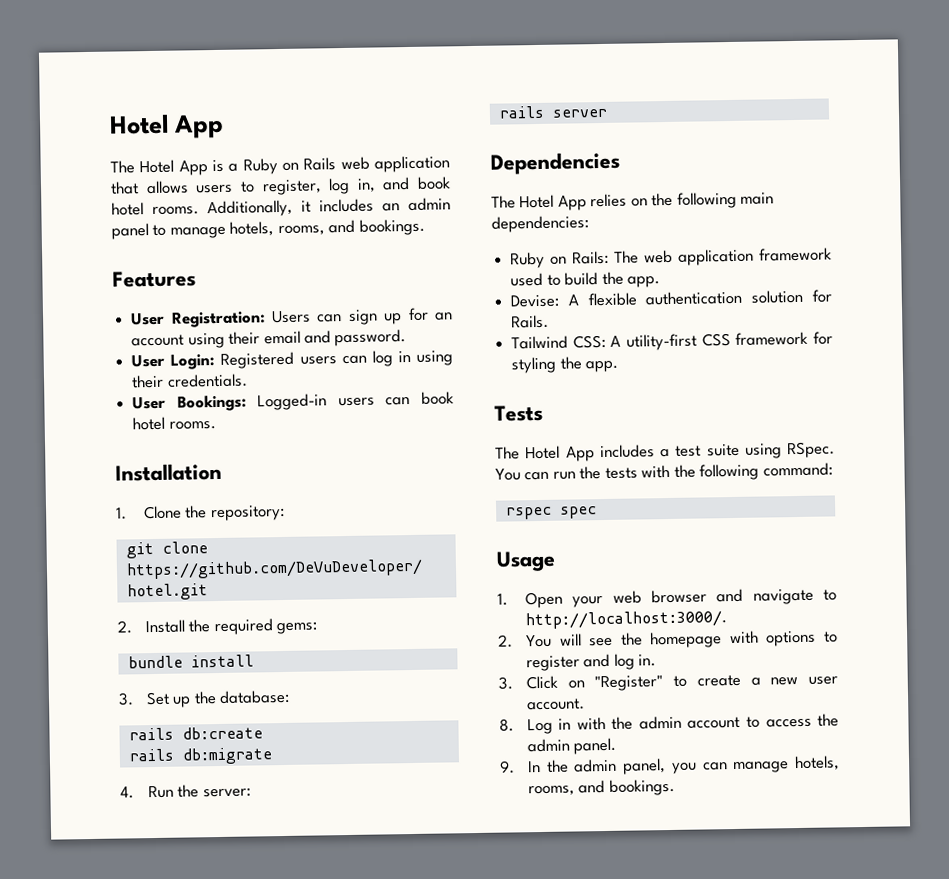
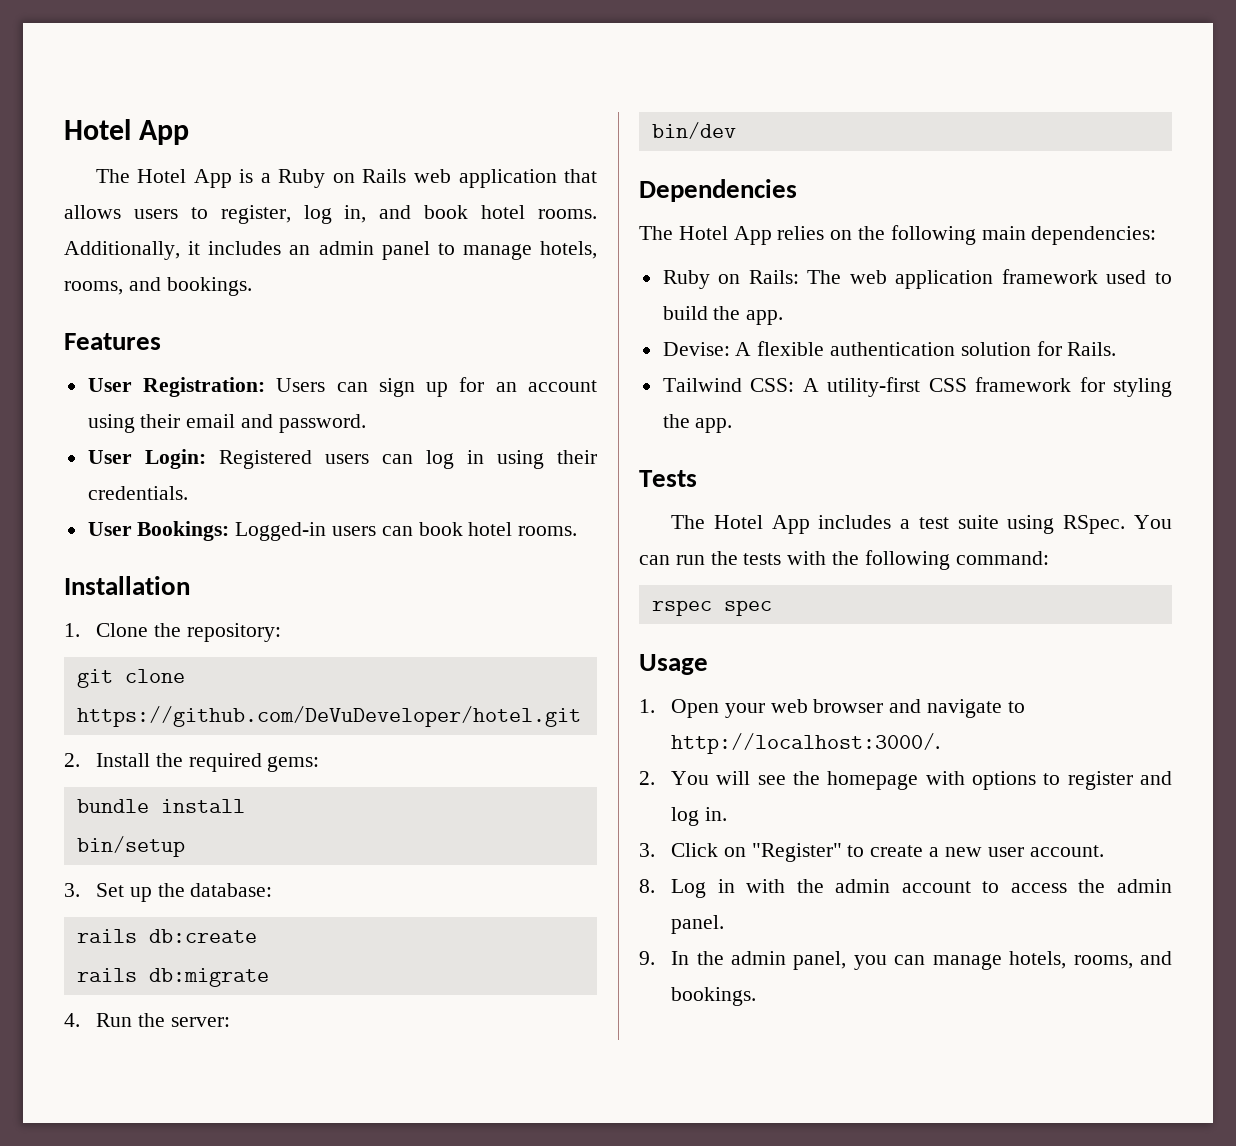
(254, 661) none -> [76,836,185,857] // bin/setup
[498,105,608,119] rails server -> [651,122,736,139] bin/dev

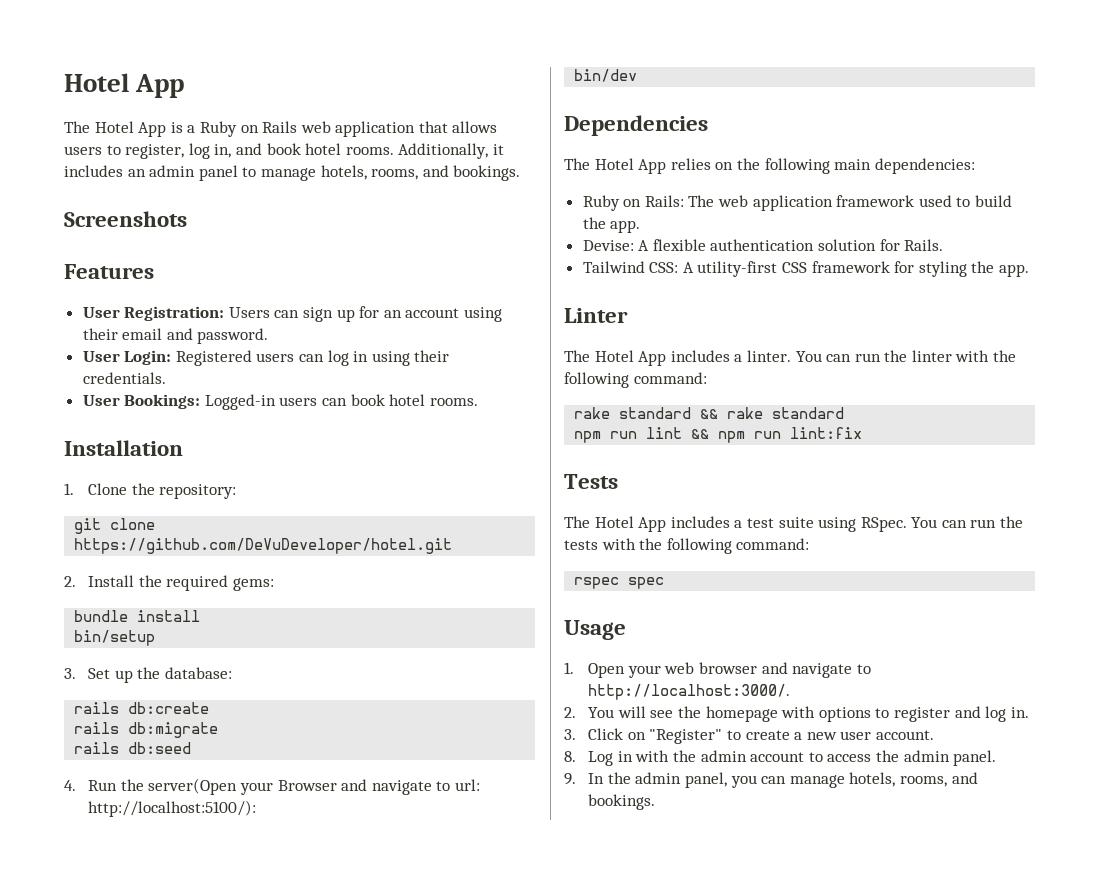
(252, 286) none -> [64,211,187,227] // Screenshots
(269, 977) none -> [74,742,192,754] // rails db:seed
[170,1017,230,1027] server: -> [148,778,480,795] [88,800,257,817] server(Open your Browser and navigate to url: http://localhost:5100/):
(733, 425) none -> [564,308,628,323] [564,350,1017,366] [564,372,707,388] [574,407,845,419] [574,427,863,443] // Linter // The Hotel App includes a linter. You can run the linter with the following command: // rake standard && rake standard // npm run lint && npm run lint:fix

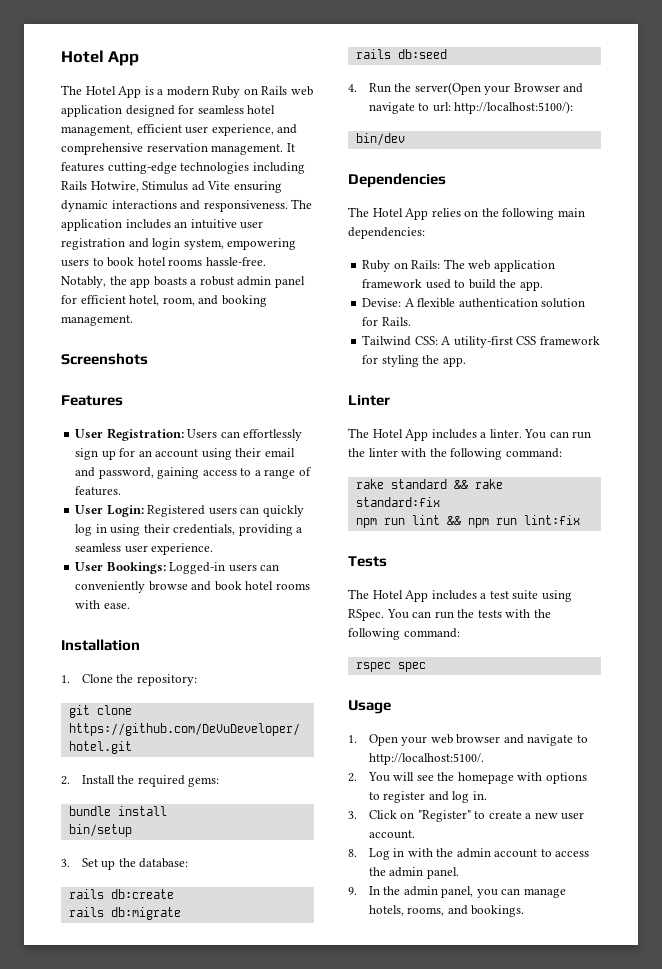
(196, 129) none -> [166,86,209,96] modern
[418,121,498,133] [64,143,504,159] [64,165,521,181] that allows users to register, log in, and book hotel rooms. Additionally, it includes an admin panel to manage hotels, rooms, and bookings. -> [125,105,276,117] [61,124,298,136] [61,143,295,155] [61,162,305,174] [61,181,282,193] [61,199,313,212] [61,219,264,231] [61,238,297,250] [61,257,266,267] [61,276,305,288] [61,295,267,307] [61,315,133,326] designed for seamless hotel management, efficient user experience, and comprehensive reservation management. It features cutting-edge technologies including Rails Hotwire, Stimulus ad Vite ensuring dynamic interactions and responsiveness. The application includes an intuitive user registration and login system, empowering users to book hotel rooms hassle-free. Notably, the app boasts a robust admin panel for efficient hotel, room, and booking management.
(300, 314) none -> [243,429,303,441] effortlessly
[197,328,269,344] password. -> [98,467,312,479] [75,486,122,496] password, gaining access to a range of features.
(325, 358) none -> [262,505,304,517] quickly
[82,372,166,384] credentials. -> [173,524,303,536] [75,543,214,555] credentials, providing a seamless user experience.
[350,394,478,406] book hotel rooms. -> [75,581,310,593] [75,600,130,609] conveniently browse and book hotel rooms with ease.
[772,407,845,419] standard -> [355,497,440,507] standard:fix
[588,684,791,700] http://localhost:3000/. -> [368,753,484,765] http://localhost:5100/.

